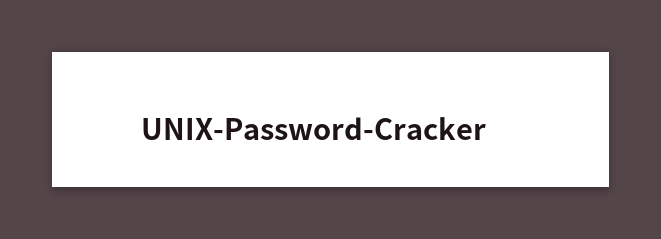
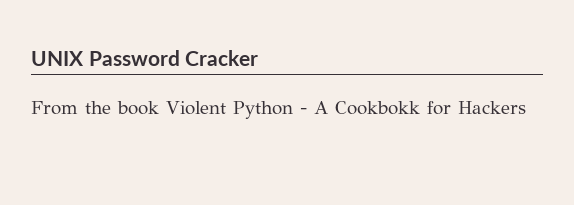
[141,117,486,140] UNIX-Password-Cracker -> [31,50,259,66] [31,101,526,119] UNIX Password Cracker // From the book Violent Python - A Cookbokk for Hackers

